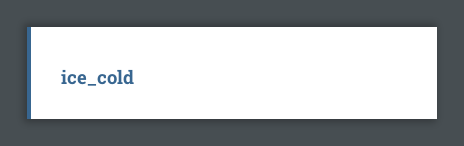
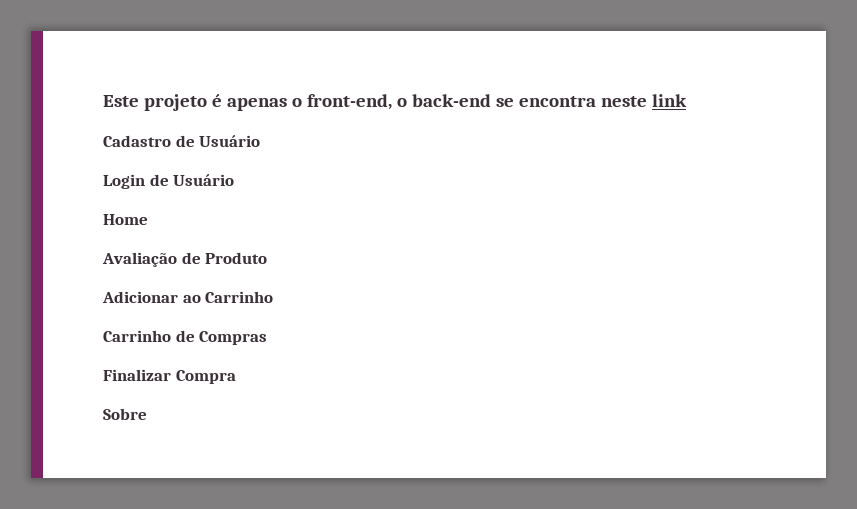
[61,69,134,86] ice_cold -> [103,94,687,111] [103,135,261,147] [103,174,235,189] [103,214,148,225] [102,252,268,267] [102,291,274,303] [103,330,268,345] [103,369,236,384] [103,408,147,420] Este projeto é apenas o front-end, o back-end se encontra neste link // Cadastro de Usuário // Login de Usuário // Home // Avaliação de Produto // Adicionar ao Carrinho // Carrinho de Compras // Finalizar Compra // Sobre

